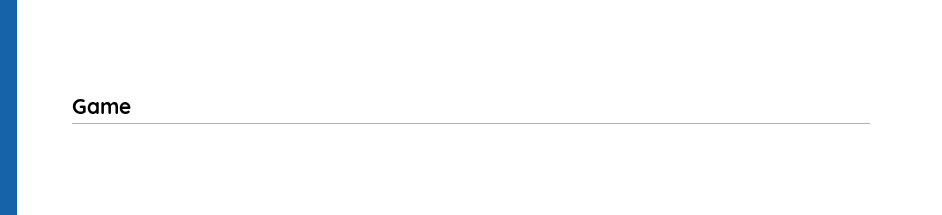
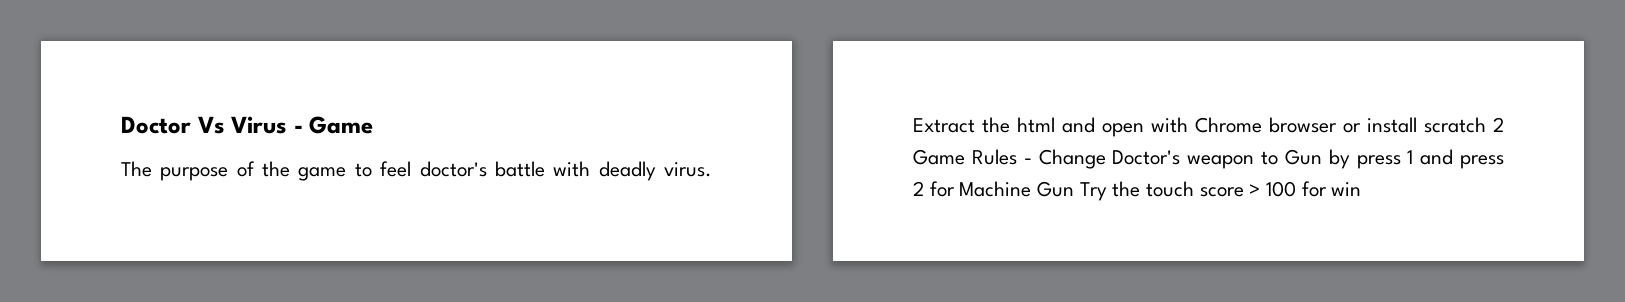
[72,99,131,114] Game -> [121,116,374,134] [121,161,713,181] [913,117,1504,137] [913,149,1504,169] [913,181,1362,201] Doctor Vs Virus - Game // The purpose of the game to feel doctor's battle with deadly virus. Extract the html and open with Chrome browser or install scratch 2 Game Rules - Change Doctor's weapon to Gun by press 1 and press 2 for Machine Gun Try the touch score > 100 for win

